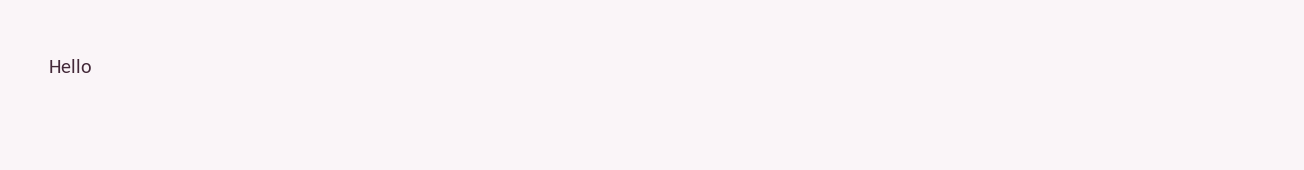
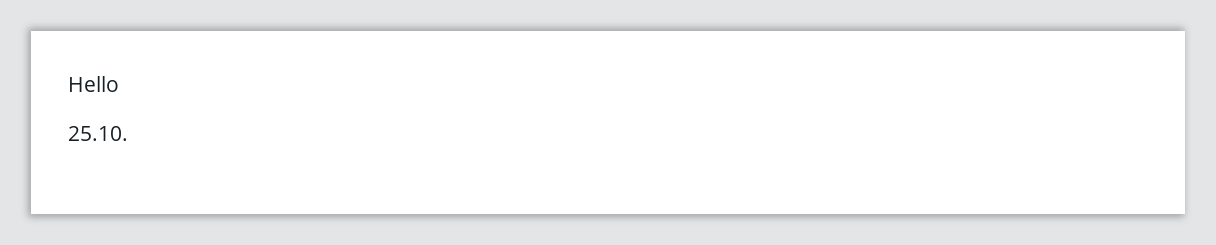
(92, 66) none -> [68,126,128,141] // 25.10.

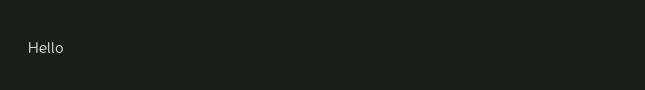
[68,126,128,141] // 25.10. -> (64, 48) none

